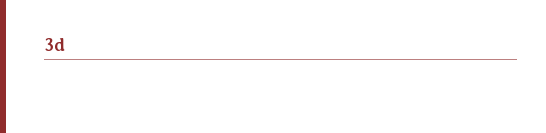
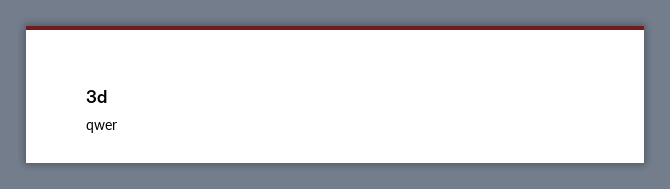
(65, 44) none -> [86,122,117,133] // qwer

